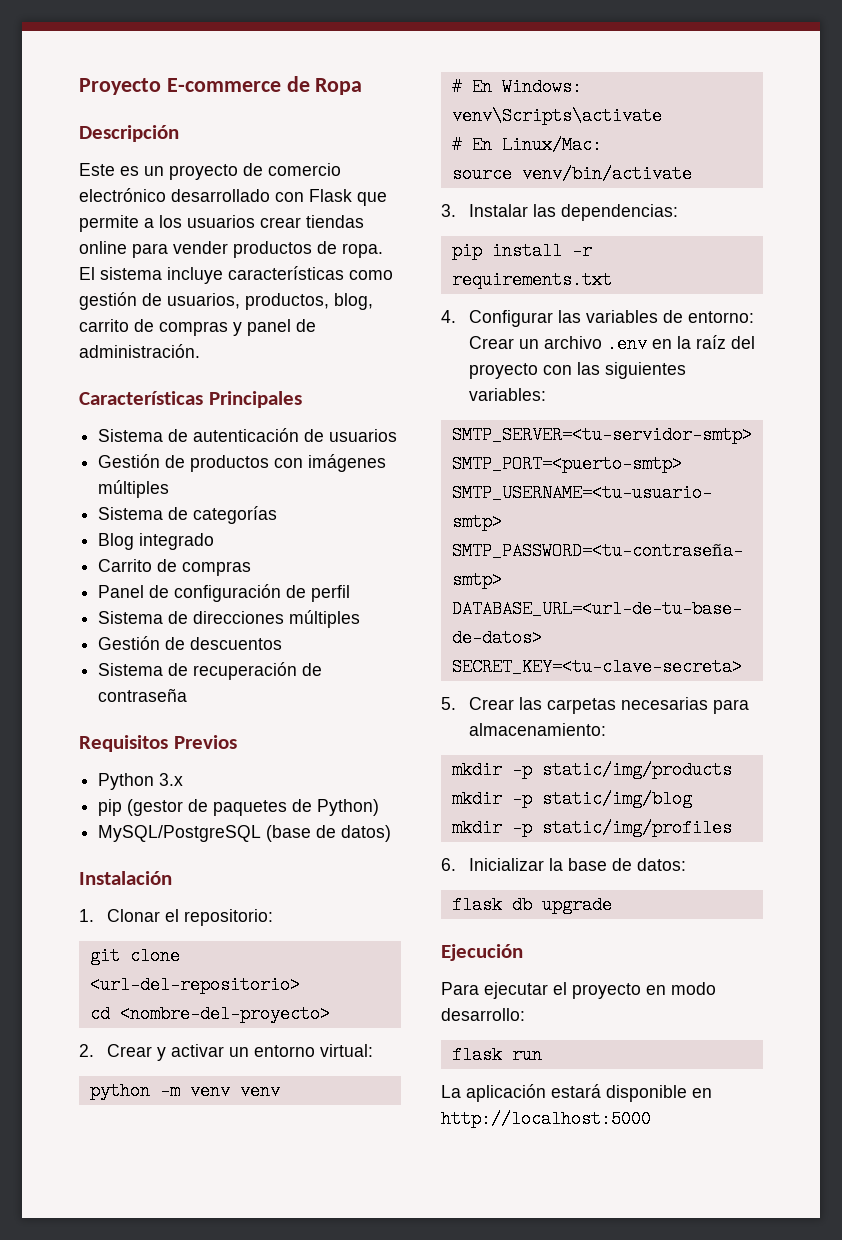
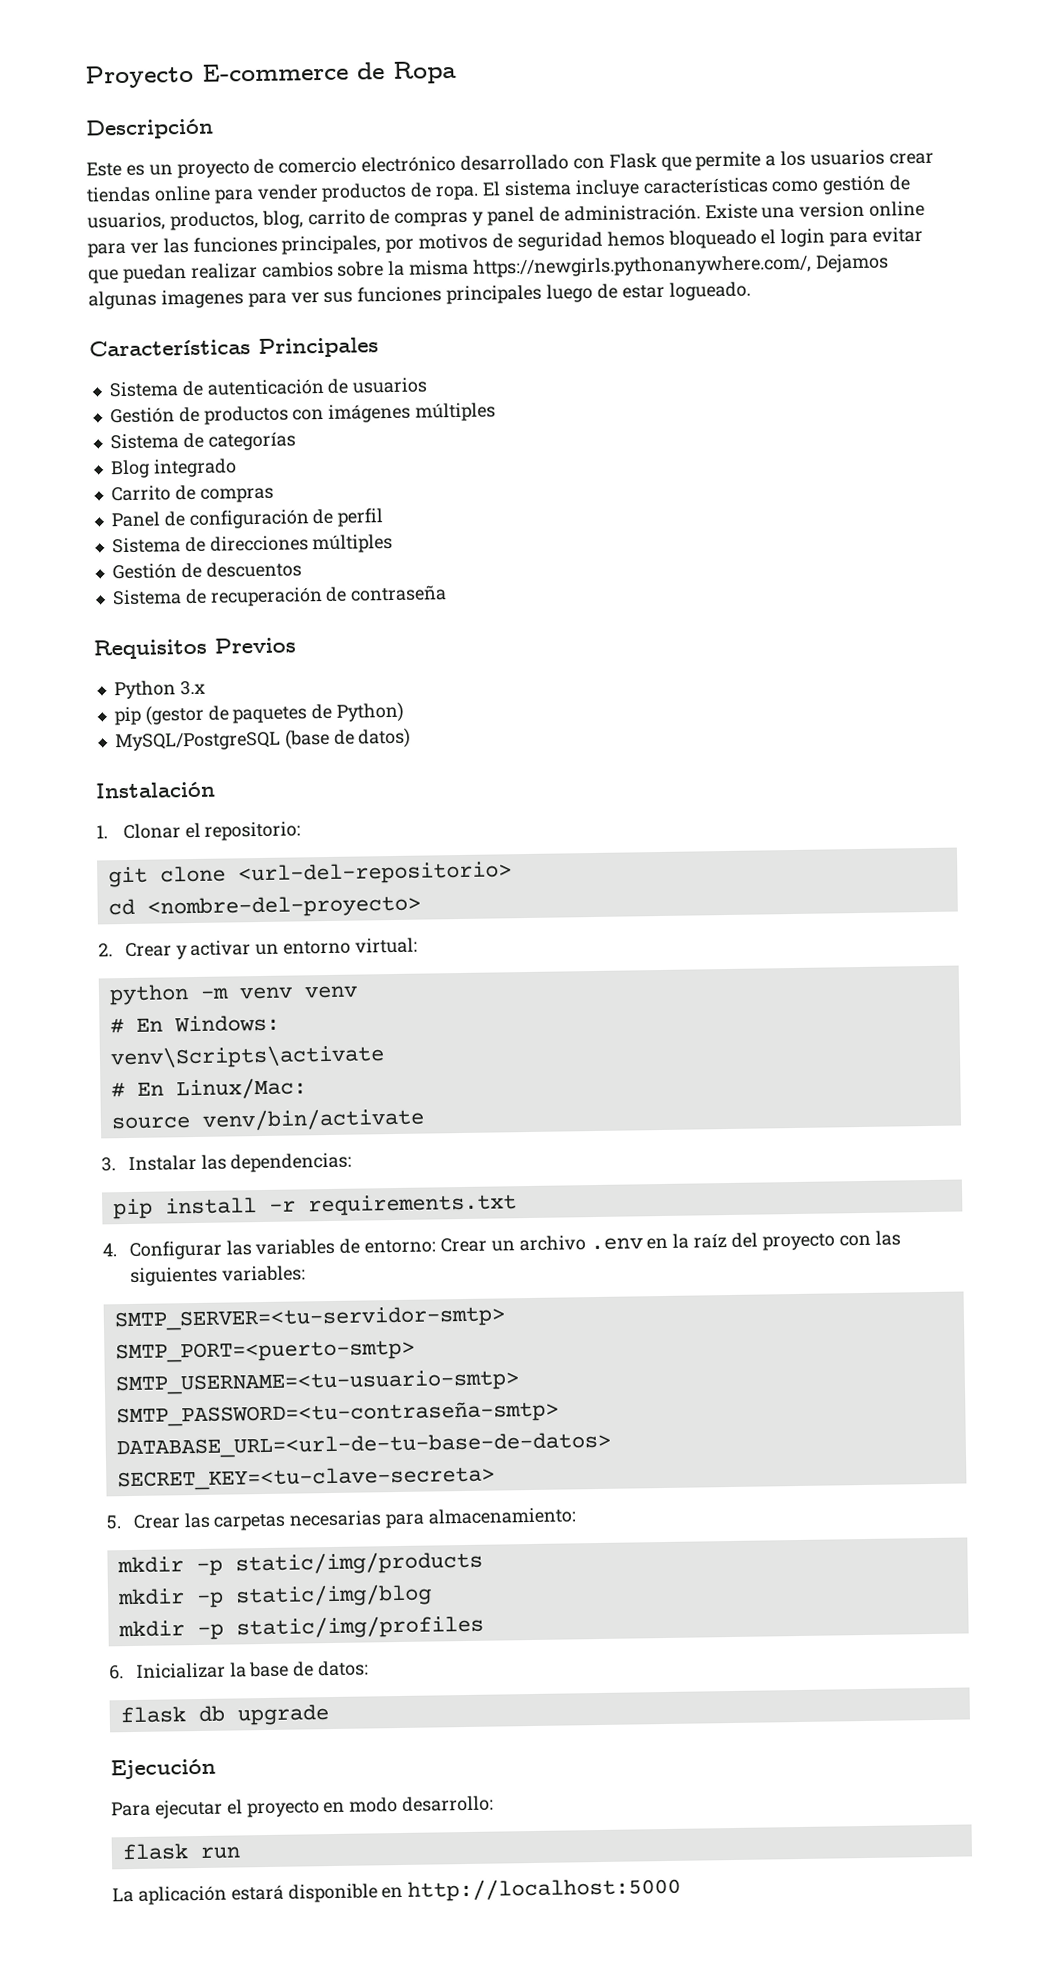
(200, 351) none -> [704,200,926,220] [87,226,924,258] [88,253,889,284] [88,281,751,310] Existe una version online para ver las funciones principales, por motivos de seguridad hemos bloqueado el login para evitar que puedan realizar cambios sobre la misma https://newgirls.pythonanywhere.com/, Dejamos algunas imagenes para ver sus funciones principales luego de estar logueado.

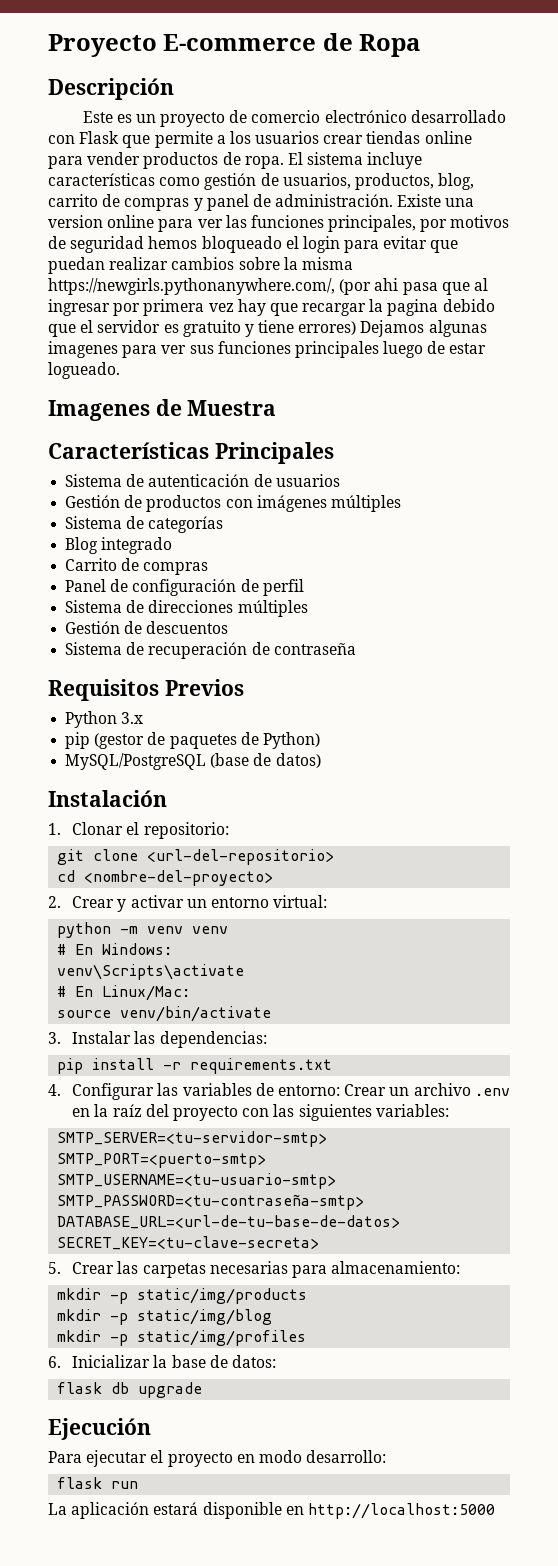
(813, 266) none -> [339,278,488,295] [48,299,495,316] [48,320,357,337] (por ahi pasa que al ingresar por primera vez hay que recargar la pagina debido que el servidor es gratuito y tiene errores)
(751, 291) none -> [48,399,277,421] // Imagenes de Muestra

